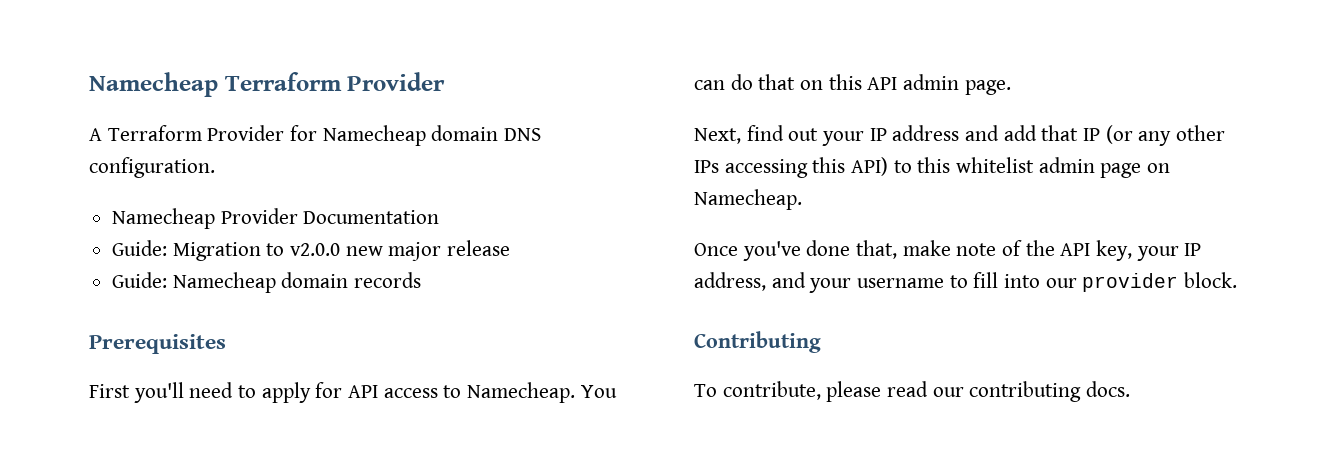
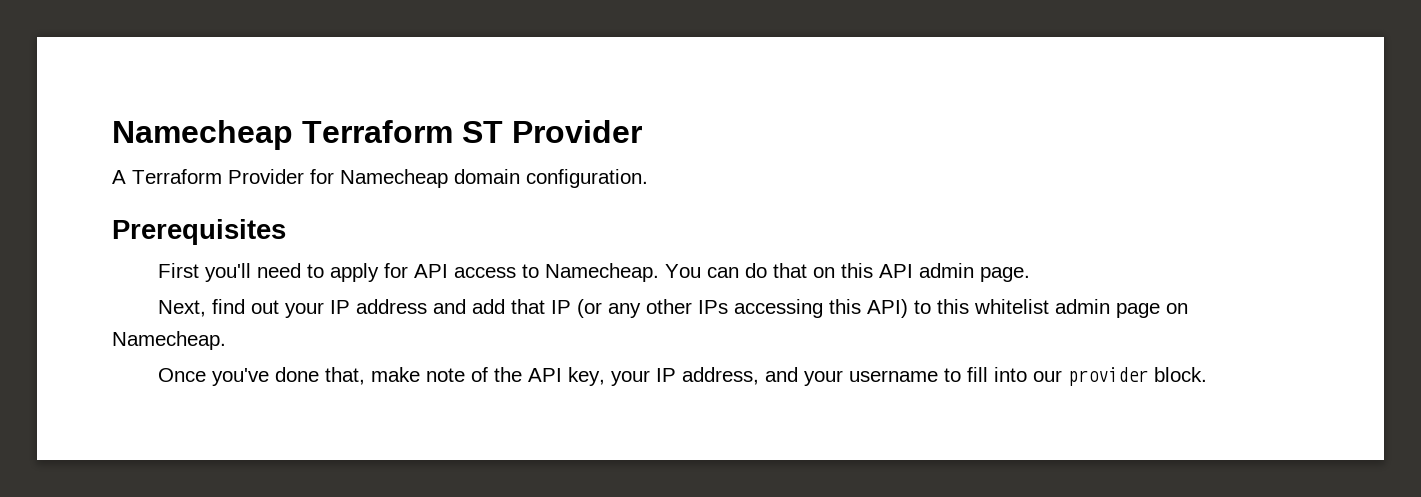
(342, 81) none -> [462,121,503,143] ST
[504,128,542,141] DNS -> (520, 176) none
[112,208,440,229] [112,240,511,261] [112,272,422,293] // Namecheap Provider Documentation // Guide: Migration to v2.0.0 new major release // Guide: Namecheap domain records -> (648, 178) none
[694,331,821,353] [694,381,1131,402] // Contributing // To contribute, please read our contributing docs. -> (1207, 374) none

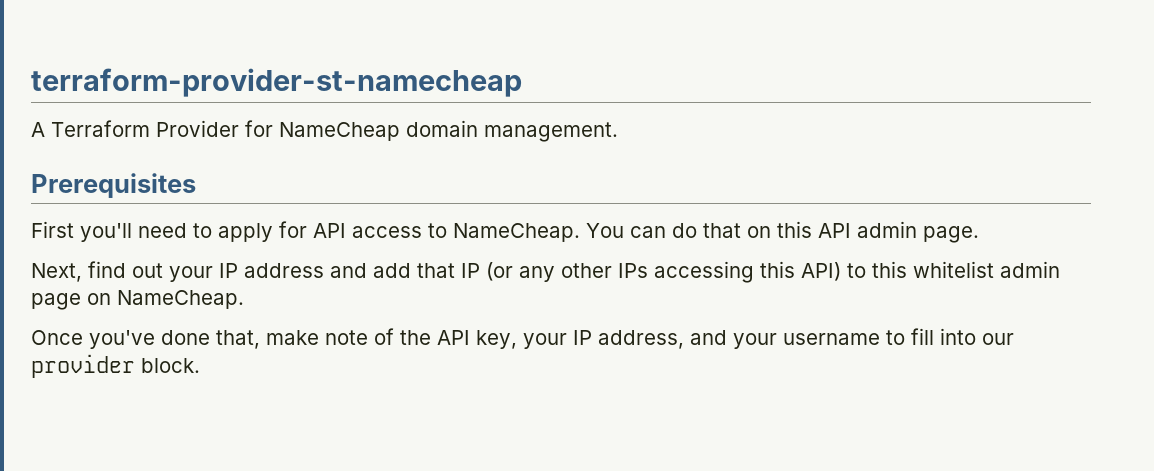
[112,120,642,150] Namecheap Terraform ST Provider -> [31,68,522,97] terraform-provider-st-namecheap
[340,169,648,188] Namecheap domain configuration. -> [279,120,618,142] NameCheap domain management.
[544,263,659,282] Namecheap. -> [453,223,580,242] NameCheap.
[112,331,226,350] Namecheap. -> [117,290,244,309] NameCheap.

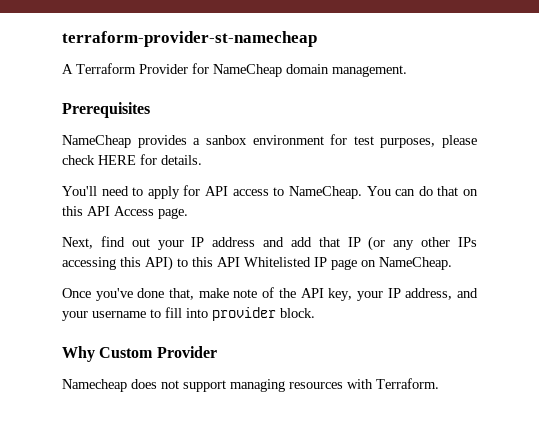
[31,221,132,242] First you'll -> [62,134,477,148] [62,154,202,165] [62,186,97,196] NameCheap provides a sanbox environment for test purposes, please check HERE for details. // You'll
[857,221,917,238] admin -> [114,206,154,216] Access
[913,261,1060,278] whitelist admin -> [217,257,327,267] API Whitelisted IP
[982,333,1014,345] our -> (208, 313) none
(200, 365) none -> [62,346,217,362] [62,378,439,392] // Why Custom Provider // Namecheap does not support managing resources with Terraform.

